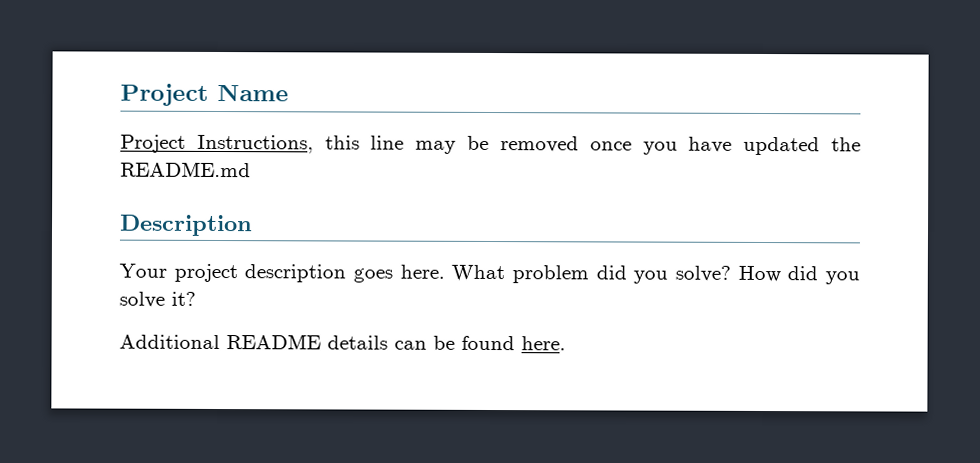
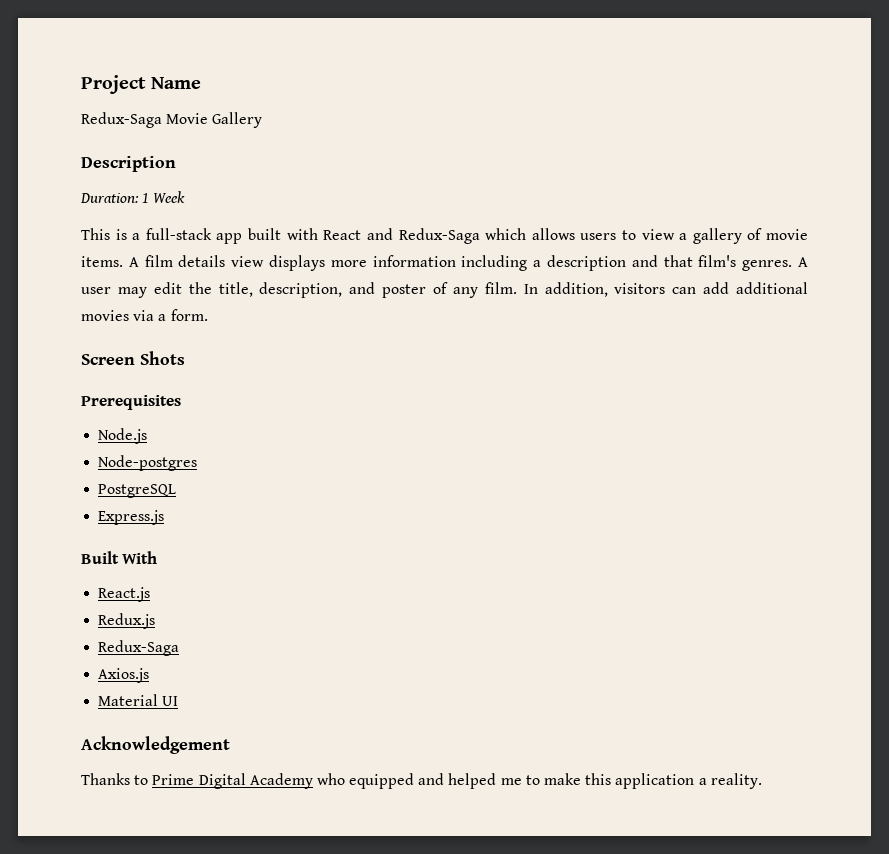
[120,134,862,156] [120,161,251,178] [119,214,253,237] [119,263,860,285] [119,291,196,308] [119,334,566,351] Project Instructions, this line may be removed once you have updated the README.md // Description // Your project description goes here. What problem did you solve? How did you solve it? // Additional README details can be found here. -> [81,112,263,128] [81,156,176,172] [80,191,186,203] [81,228,808,244] [81,255,808,271] [81,282,808,298] [81,309,208,321] [81,351,185,365] [81,395,181,410] [98,428,148,444] [98,455,198,471] [98,484,177,498] [98,510,165,525] [81,551,158,564] [98,587,151,602] [98,613,156,629] [98,640,180,656] [98,668,150,683] [98,694,179,706] [81,736,230,754] [81,773,762,789] Redux-Saga Movie Gallery // Description // Duration: 1 Week // This is a full-stack app built with React and Redux-Saga which allows users to view a gallery of movie items. A film details view displays more information including a description and that film's genres. A user may edit the title, description, and poster of any film. In addition, visitors can add additional movies via a form. // Screen Shots // Prerequisites // Node.js // Node-postgres // PostgreSQL // Express.js // Built With // React.js // Redux.js // Redux-Saga // Axios.js // Material UI // Acknowledgement // Thanks to Prime Digital Academy who equipped and helped me to make this application a reality.

